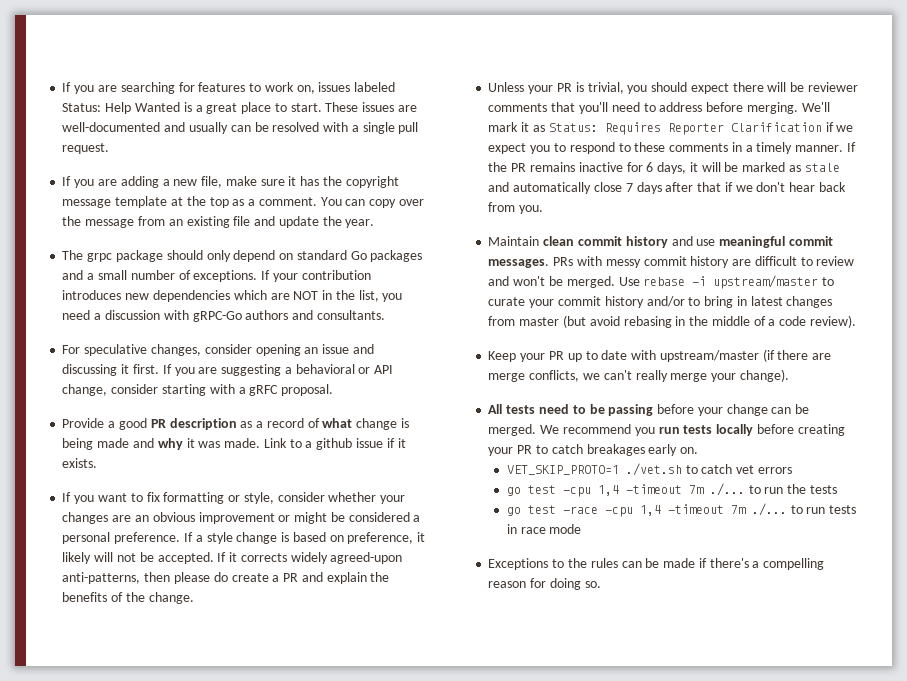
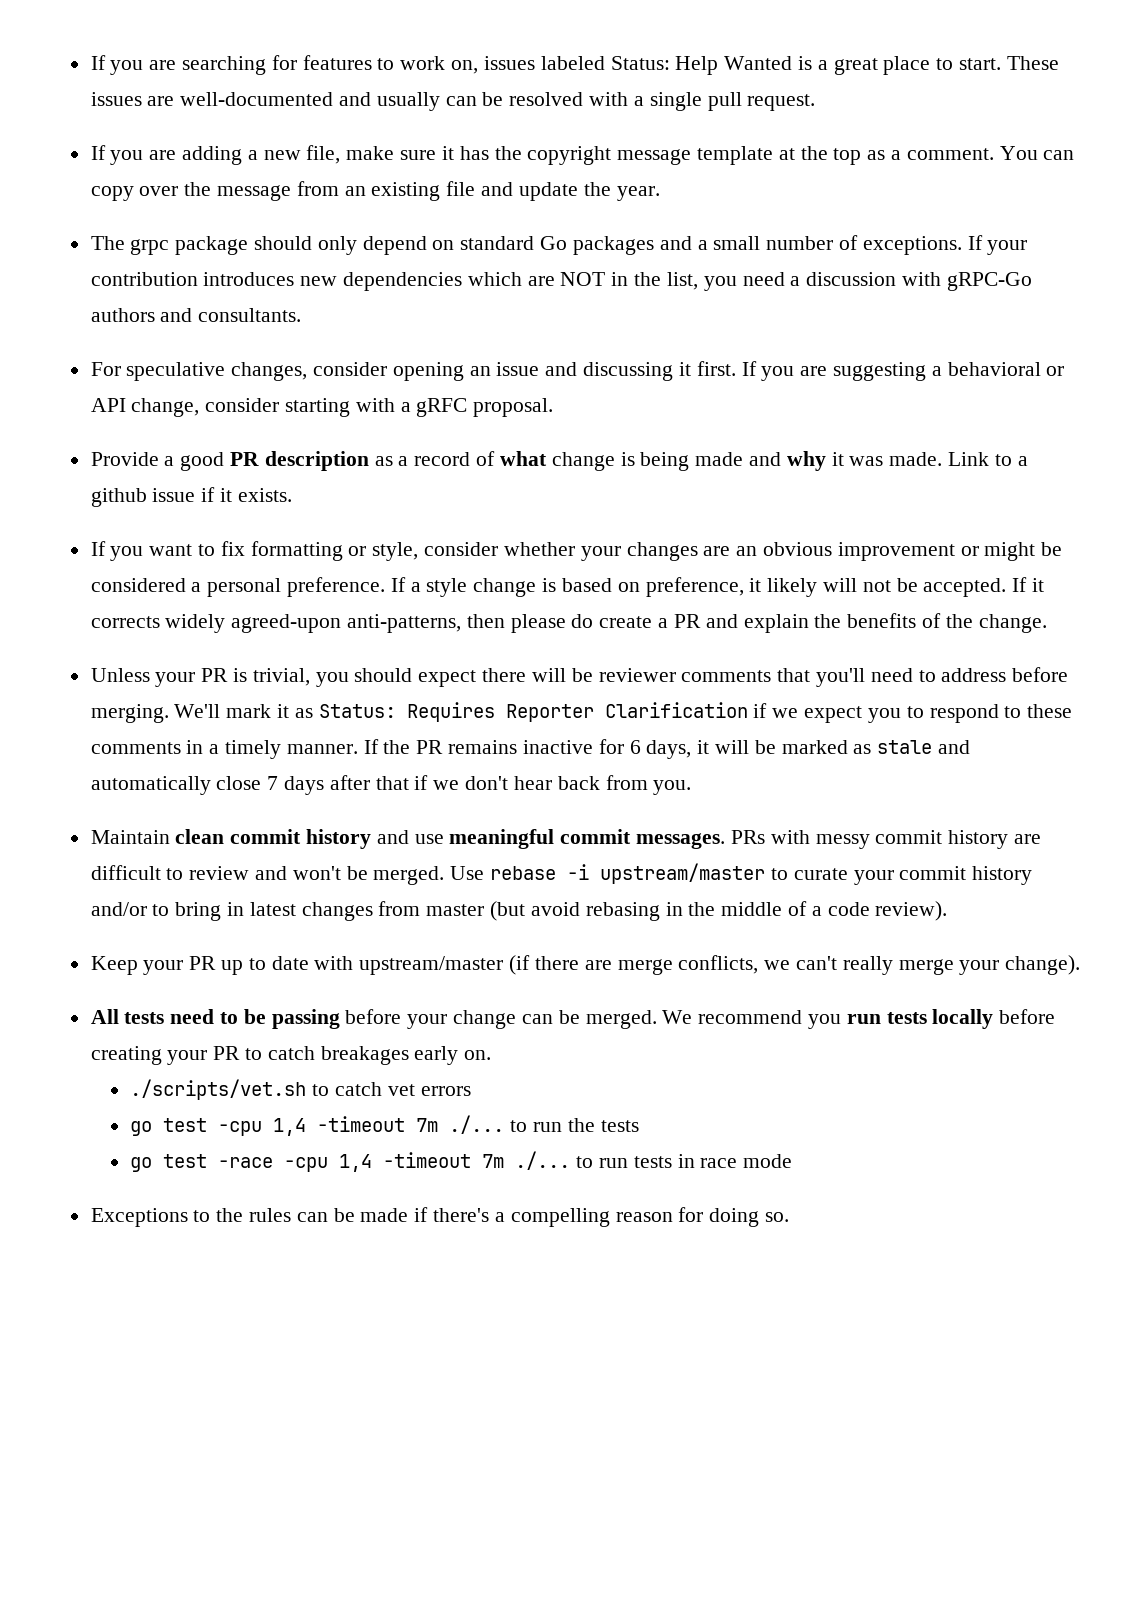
[506,463,682,476] VET_SKIP_PROTO=1 ./vet.sh -> [130,1079,307,1100] ./scripts/vet.sh

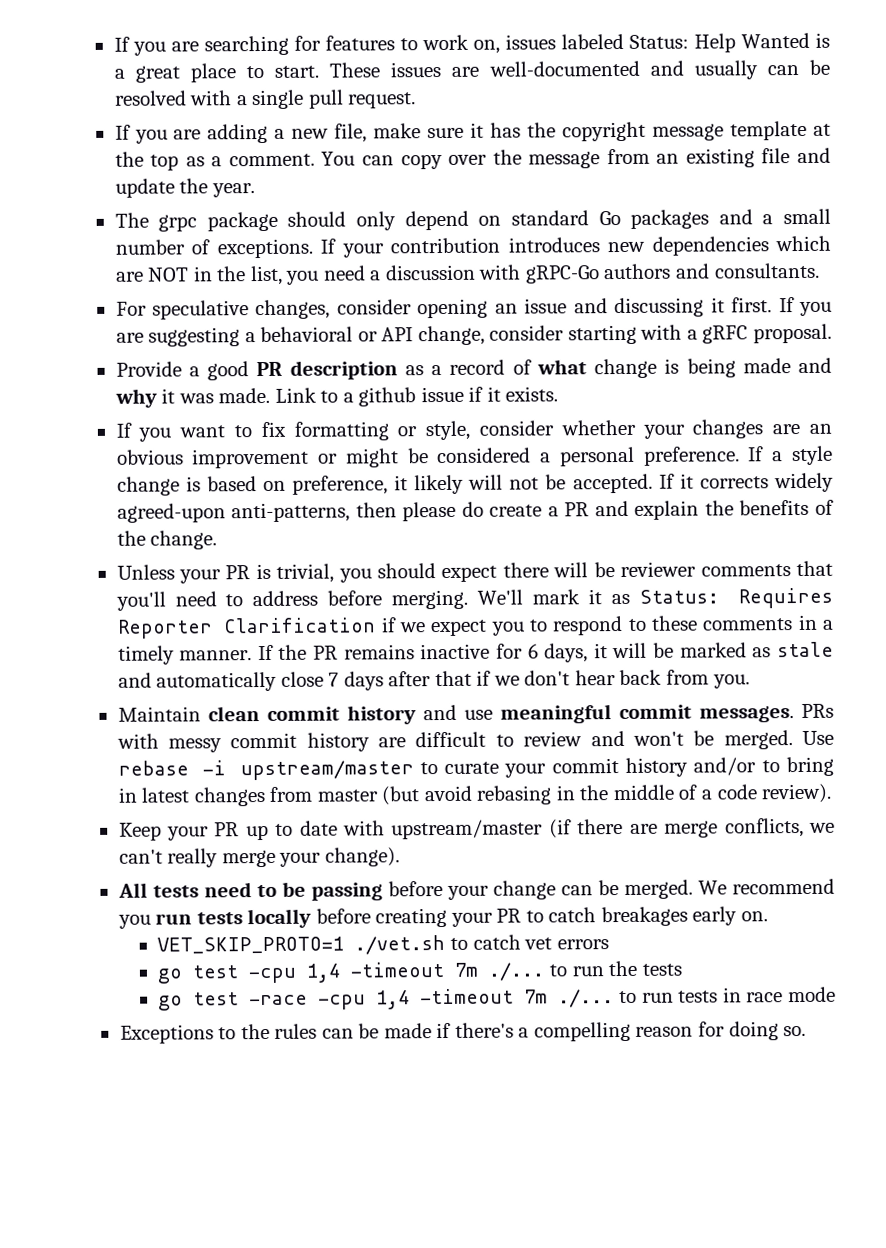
[130,1079,307,1100] ./scripts/vet.sh -> [157,934,446,955] VET_SKIP_PROTO=1 ./vet.sh

